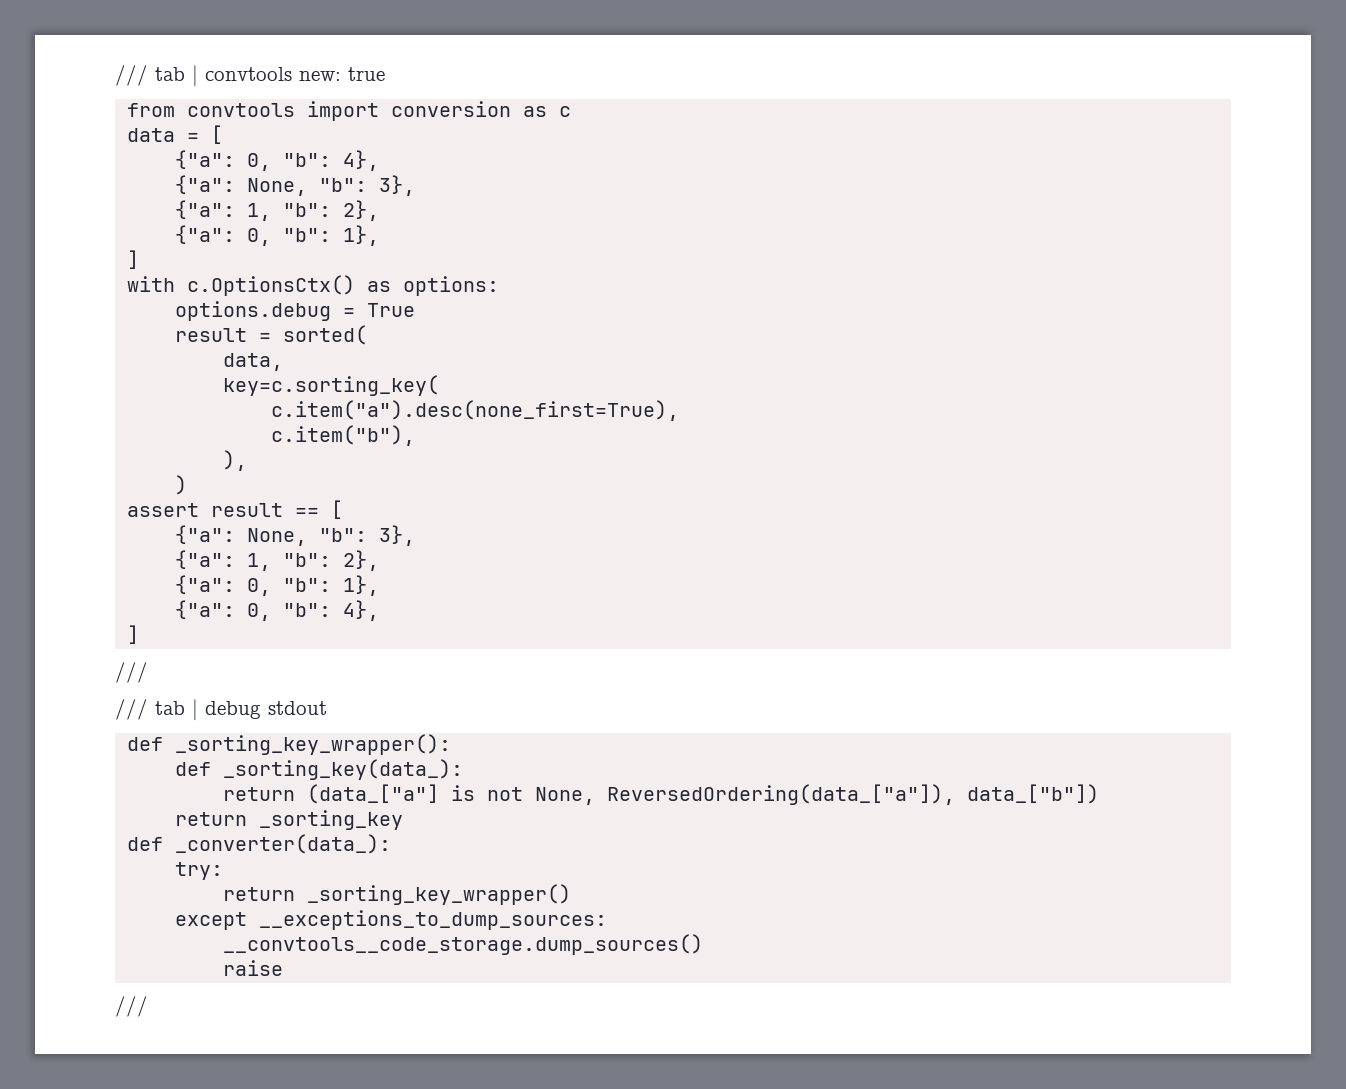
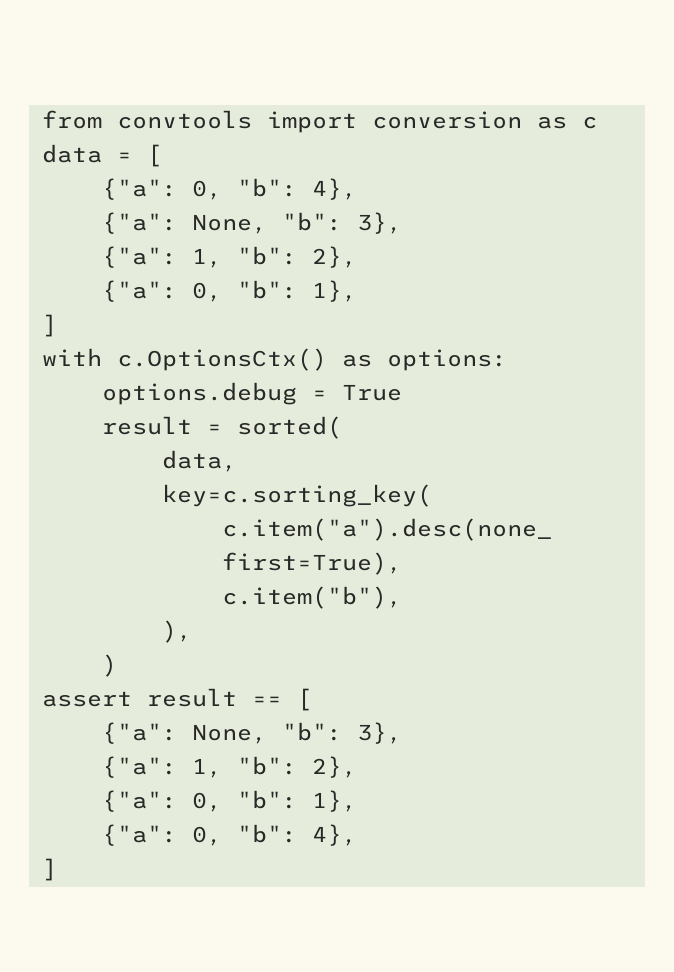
[115,65,385,87] /// tab | convtools new: true // -> (42, 119) none
[115,662,148,683] [115,699,327,721] [127,734,452,755] [175,759,464,780] [223,784,1100,805] [175,810,404,830] [127,834,392,854] [175,862,224,880] [223,884,572,905] [175,910,608,930] [223,934,704,955] [223,960,284,976] [115,996,148,1017] // /// // /// tab | debug stdout // def _sorting_key_wrapper(): // def _sorting_key(data_): // return (data_["a"] is not None, ReversedOrdering(data_["a"]), data_["b"]) // return _sorting_key // def _converter(data_): // try: // return _sorting_key_wrapper() // except __exceptions_to_dump_sources: // __convtools__code_storage.dump_sources() // raise // /// -> (58, 869) none

